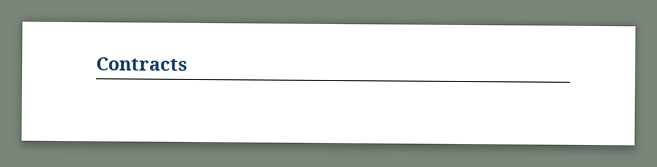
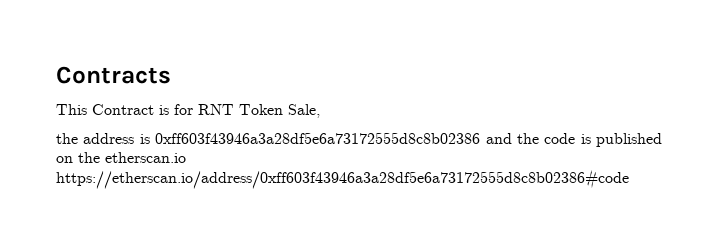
(188, 64) none -> [56,104,320,118] [56,132,662,147] [56,152,186,163] [56,169,629,189] // This Contract is for RNT Token Sale, // the address is 0xff603f43946a3a28df5e6a73172555d8c8b02386 and the code is published on the etherscan.io https://etherscan.io/address/0xff603f43946a3a28df5e6a73172555d8c8b02386#code

